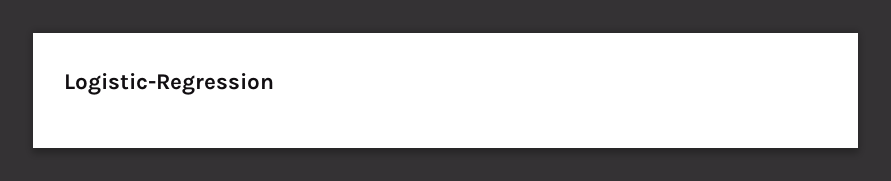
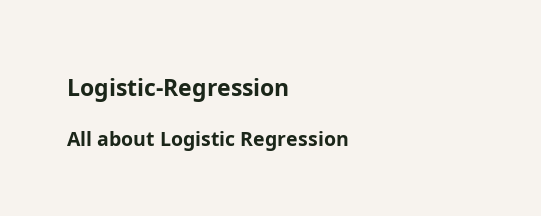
(274, 84) none -> [67,131,349,151] // All about Logistic Regression

